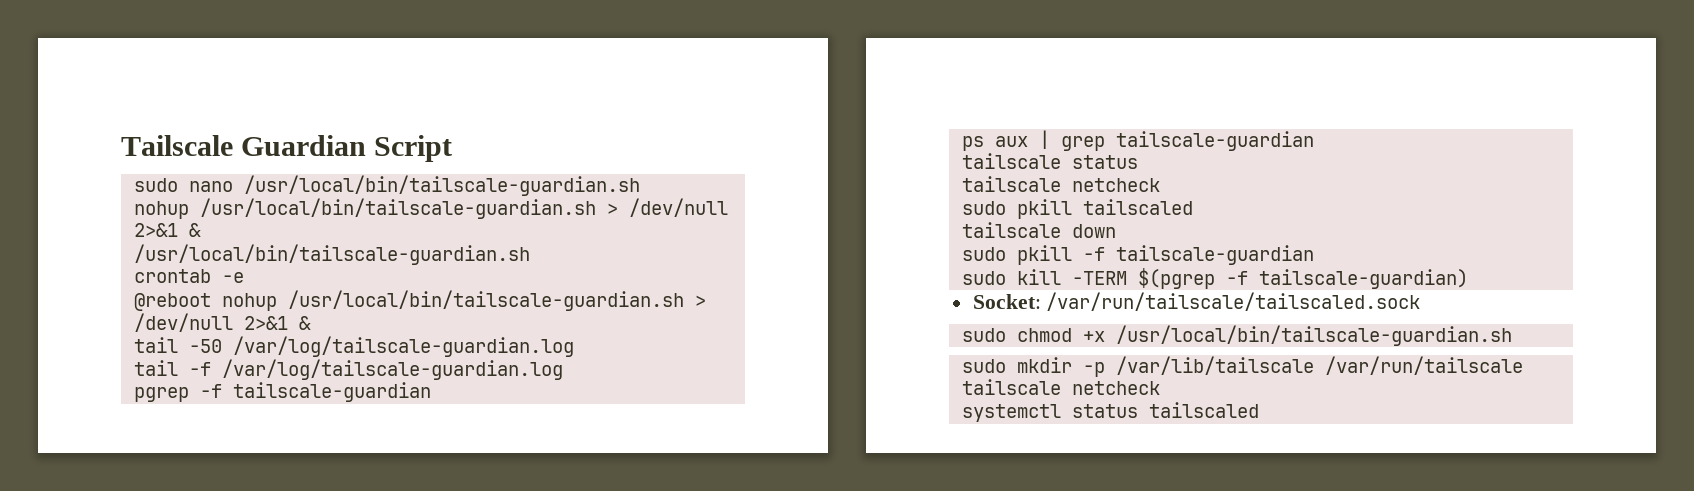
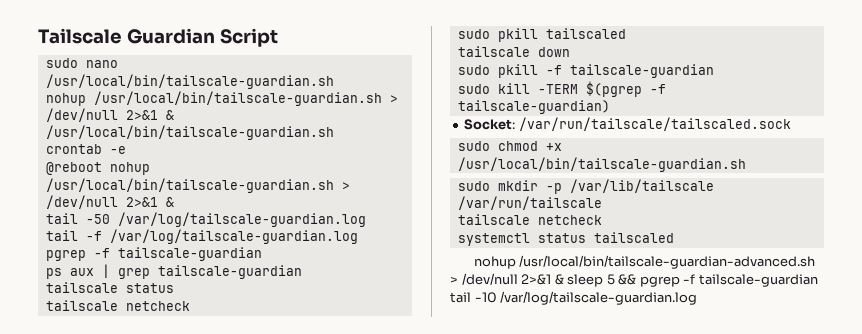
(1259, 410) none -> [473,255,816,269] [450,273,818,287] [450,291,698,305] // nohup /usr/local/bin/tailscale-guardian-advanced.sh > /dev/null 2>&1 & sleep 5 && pgrep -f tailscale-guardian tail -10 /var/log/tailscale-guardian.log

